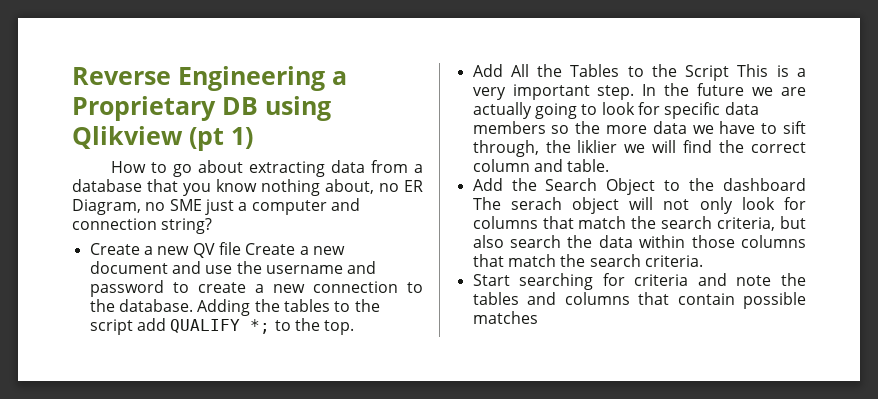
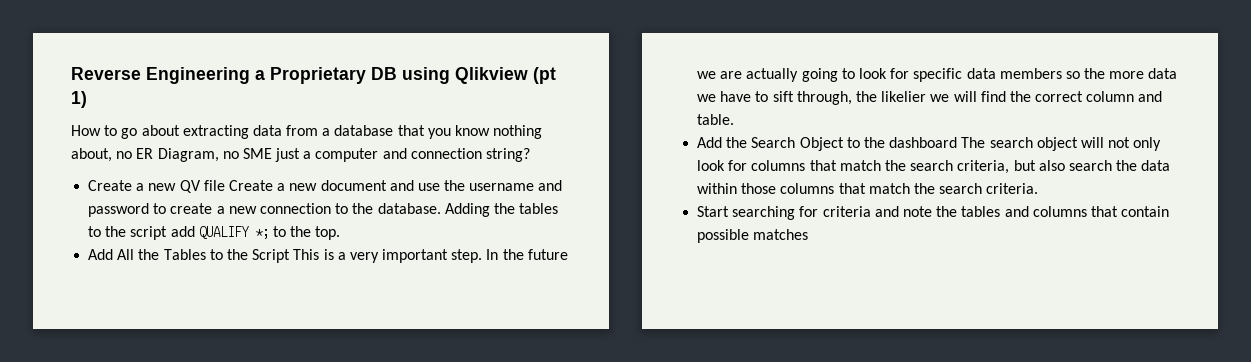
[577,140,618,153] liklier -> [881,91,927,102] likelier
[510,197,562,210] serach -> [989,137,1033,148] search

